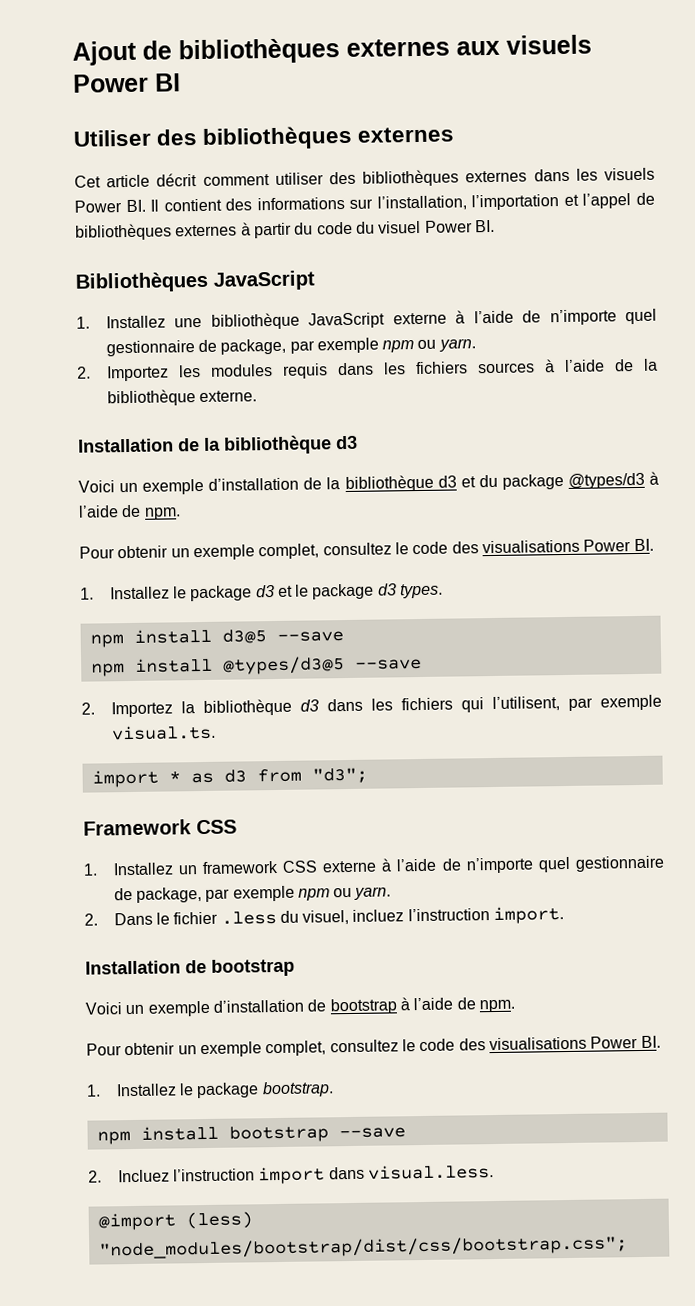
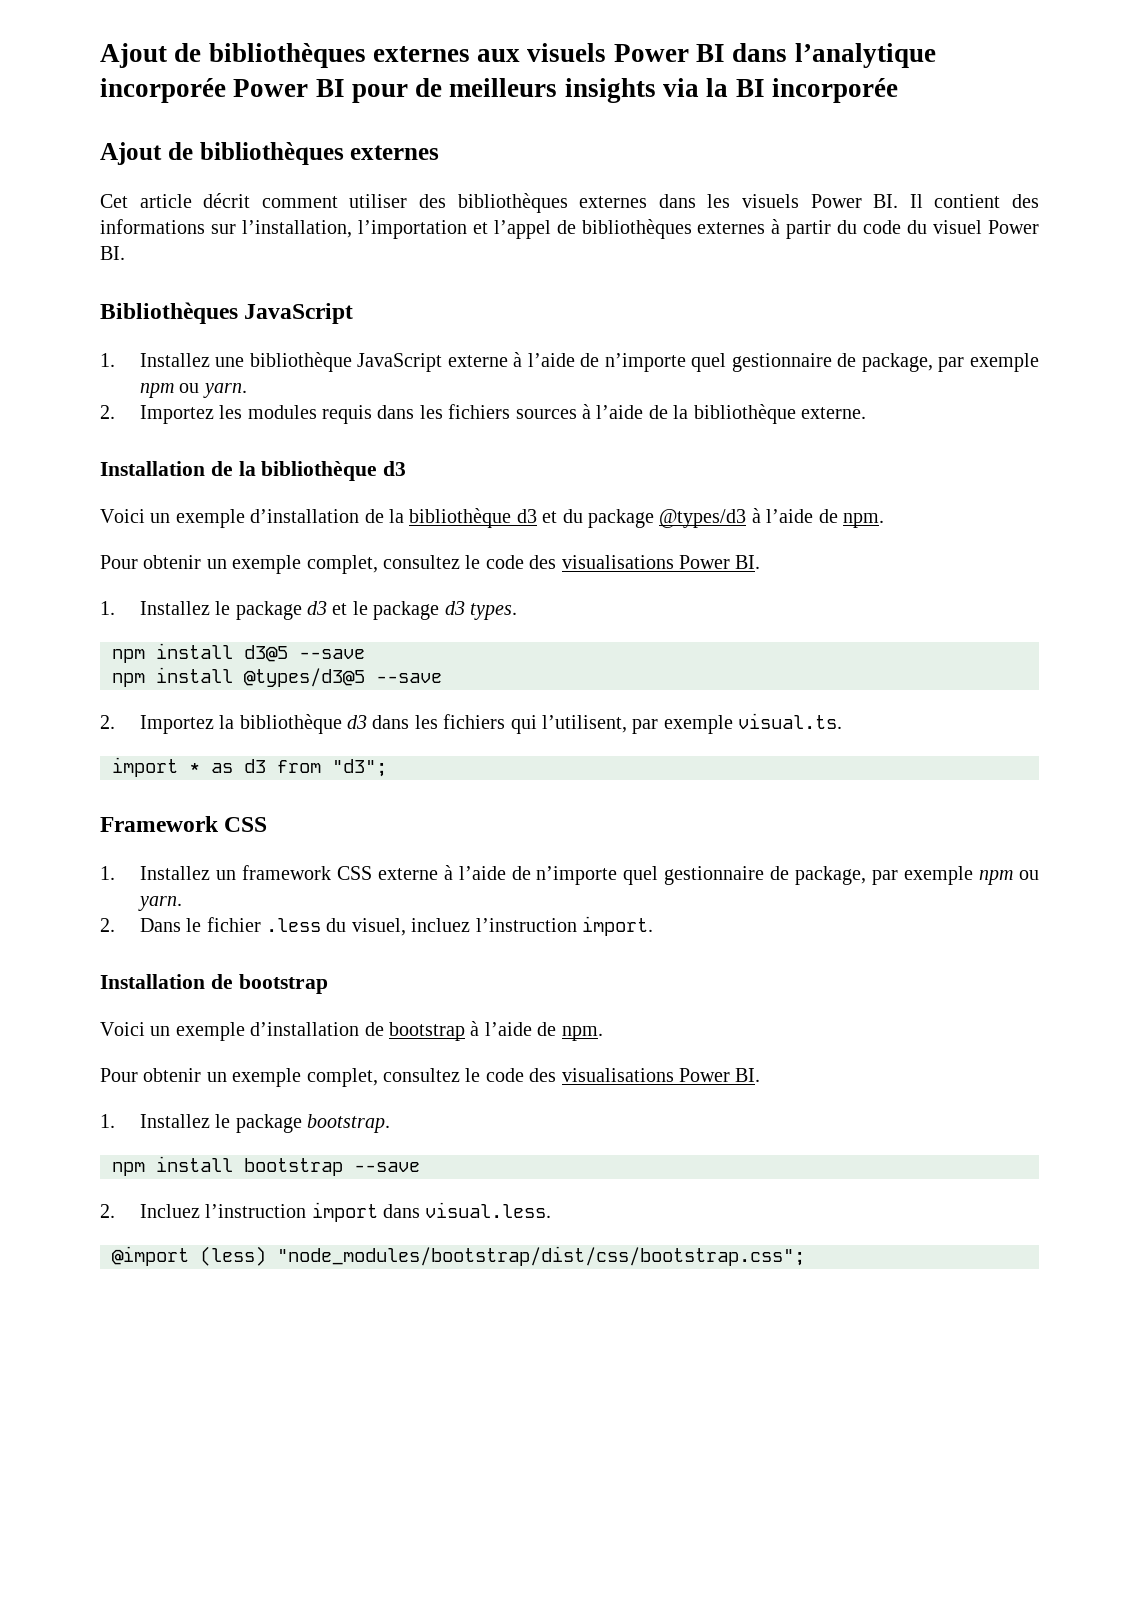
[73,129,198,147] // Utiliser des -> [732,43,936,68] [100,78,898,103] [100,142,193,165] dans l’analytique incorporée Power BI pour de meilleurs insights via la BI incorporée // Ajout de

